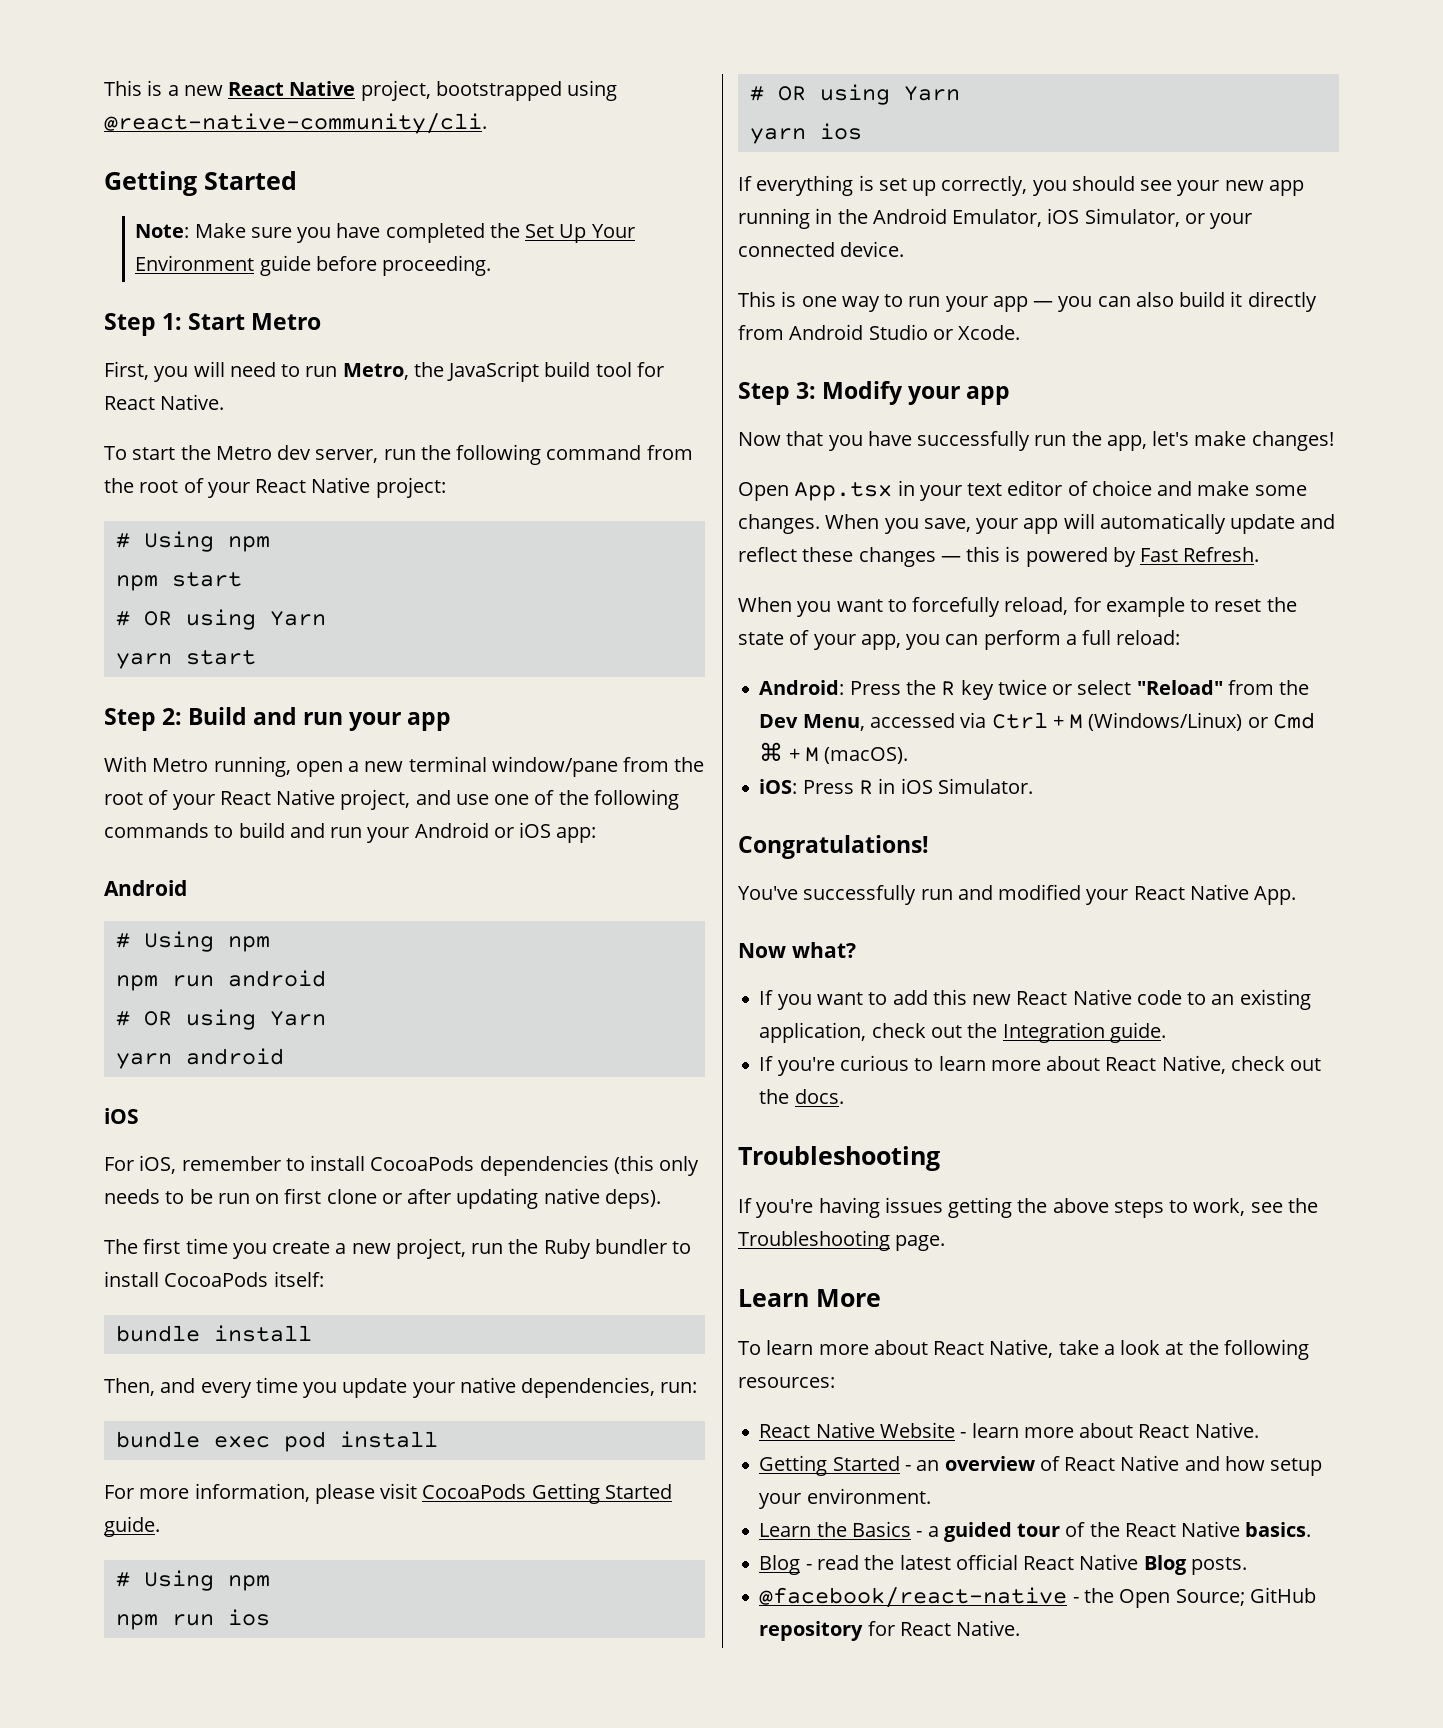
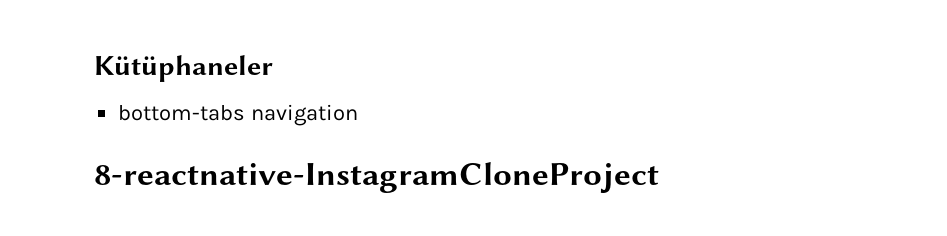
[104,80,618,101] [104,113,487,134] [104,171,297,196] [135,223,635,243] [135,255,492,276] [104,313,322,336] [104,361,664,382] [104,394,225,410] [104,444,693,465] [104,477,446,498] [115,531,270,552] [115,572,242,591] [115,609,326,630] [115,650,256,669] [104,707,452,731] [104,756,705,777] [104,789,679,810] [104,822,597,843] [104,880,187,896] [115,931,270,952] [115,970,326,991] [115,1009,326,1030] [115,1048,284,1069] [104,1108,139,1124] [104,1155,700,1176] [104,1188,661,1209] [104,1238,692,1259] [104,1271,324,1287] [115,1325,312,1342] [104,1377,698,1398] [115,1431,438,1452] [104,1483,672,1504] [104,1516,160,1537] [115,1570,270,1591] [115,1609,270,1630] [749,84,960,105] [749,123,862,144] [738,175,1304,196] [738,208,1253,229] [738,241,905,257] [738,291,1317,312] [738,324,1021,340] [738,381,1011,405] [738,431,1334,451] [738,480,1307,501] [738,513,1336,534] [738,546,1260,567] [738,597,1297,617] [738,630,1181,650] [759,679,1310,700] [759,712,1315,731] [759,742,909,764] [759,778,1033,795] [738,835,929,859] [738,884,1297,905] [738,942,856,958] [759,989,1311,1010] [759,1022,1166,1043] [759,1055,1322,1076] [759,1089,844,1104] [738,1146,940,1171] [738,1197,1318,1218] [738,1230,946,1251] [738,1289,881,1307] [738,1339,1309,1360] [738,1377,835,1388] [759,1422,1259,1438] [759,1455,1323,1476] [759,1488,931,1509] [759,1521,1312,1542] [759,1554,1247,1575] [759,1587,1316,1608] [759,1620,1021,1641] This is a new React Native project, bootstrapped using @react-native-community/cli. // Getting Started // Note: Make sure you have completed the Set Up Your Environment guide before proceeding. // Step 1: Start Metro // First, you will need to run Metro, the JavaScript build tool for React Native. // To start the Metro dev server, run the following command from the root of your React Native project: // # Using npm // npm start // # OR using Yarn // yarn start // Step 2: Build and run your app // With Metro running, open a new terminal window/pane from the root of your React Native project, and use one of the following commands to build and run your Android or iOS app: // Android // # Using npm // npm run android // # OR using Yarn // yarn android // iOS // For iOS, remember to install CocoaPods dependencies (this only needs to be run on first clone or after updating native deps). // The first time you create a new project, run the Ruby bundler to install CocoaPods itself: // bundle install // Then, and every time you update your native dependencies, run: // bundle exec pod install // For more information, please visit CocoaPods Getting Started guide. // # Using npm // npm run ios // # OR using Yarn // yarn ios // If everything is set up correctly, you should see your new app running in the Android Emulator, iOS Simulator, or your connected device. // This is one way to run your app — you can also build it directly from Android Studio or Xcode. // Step 3: Modify your app // Now that you have successfully run the app, let's make changes! // Open App.tsx in your text editor of choice and make some changes. When you save, your app will automatically update and reflect these changes — this is powered by Fast Refresh. // When you want to forcefully reload, for example to reset the state of your app, you can perform a full reload: // Android: Press the R key twice or select "Reload" from the Dev Menu, accessed via Ctrl + M (Windows/Linux) or Cmd ⌘ + M (macOS). // iOS: Press R in iOS Simulator. // Congratulations! // You've successfully run and modified your React Native App. // Now what? // If you want to add this new React Native code to an existing application, check out the Integration guide. // If you're curious to learn more about React Native, check out the docs. // Troubleshooting // If you're having issues getting the above steps to work, see the Troubleshooting page. // Learn More // To learn more about React Native, take a look at the following resources: // React Native Website - learn more about React Native. // Getting Started - an overview of React Native and how setup your environment. // Learn the Basics - a guided tour of the React Native basics. // Blog - read the latest official React Native Blog posts. // @facebook/react-native - the Open Source; GitHub repository for React Native. -> [94,55,273,82] [118,104,359,126] [94,162,659,193] Kütüphaneler // bottom-tabs navigation // 8-reactnative-InstagramCloneProject

